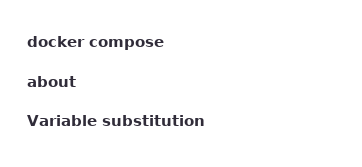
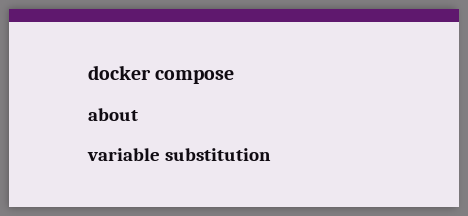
[27,115,97,126] Variable -> [87,148,160,161] variable

